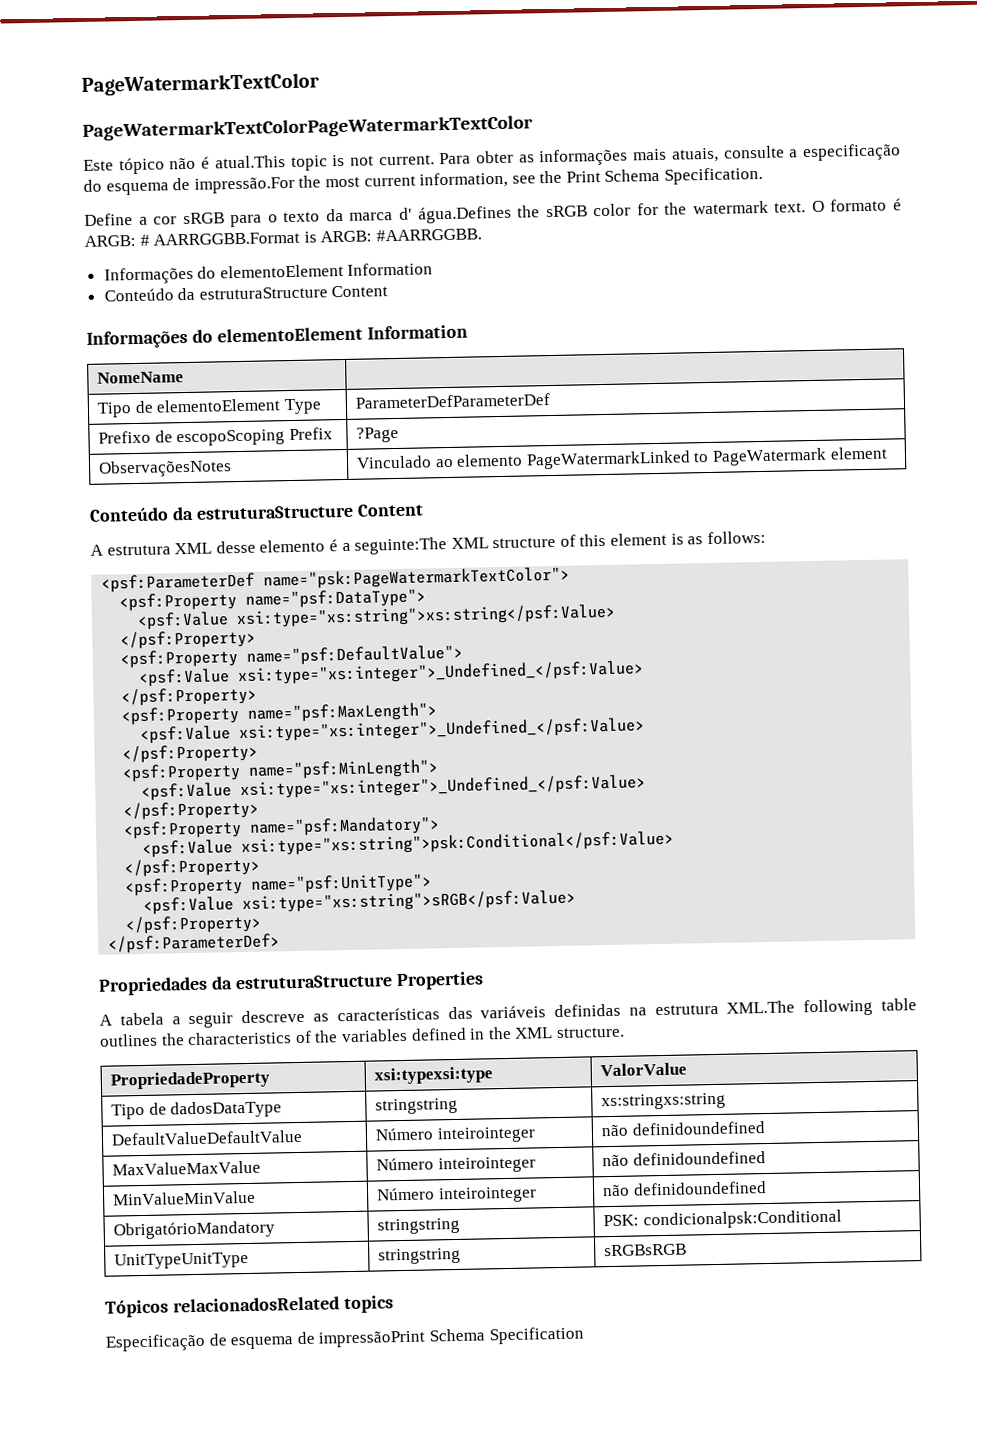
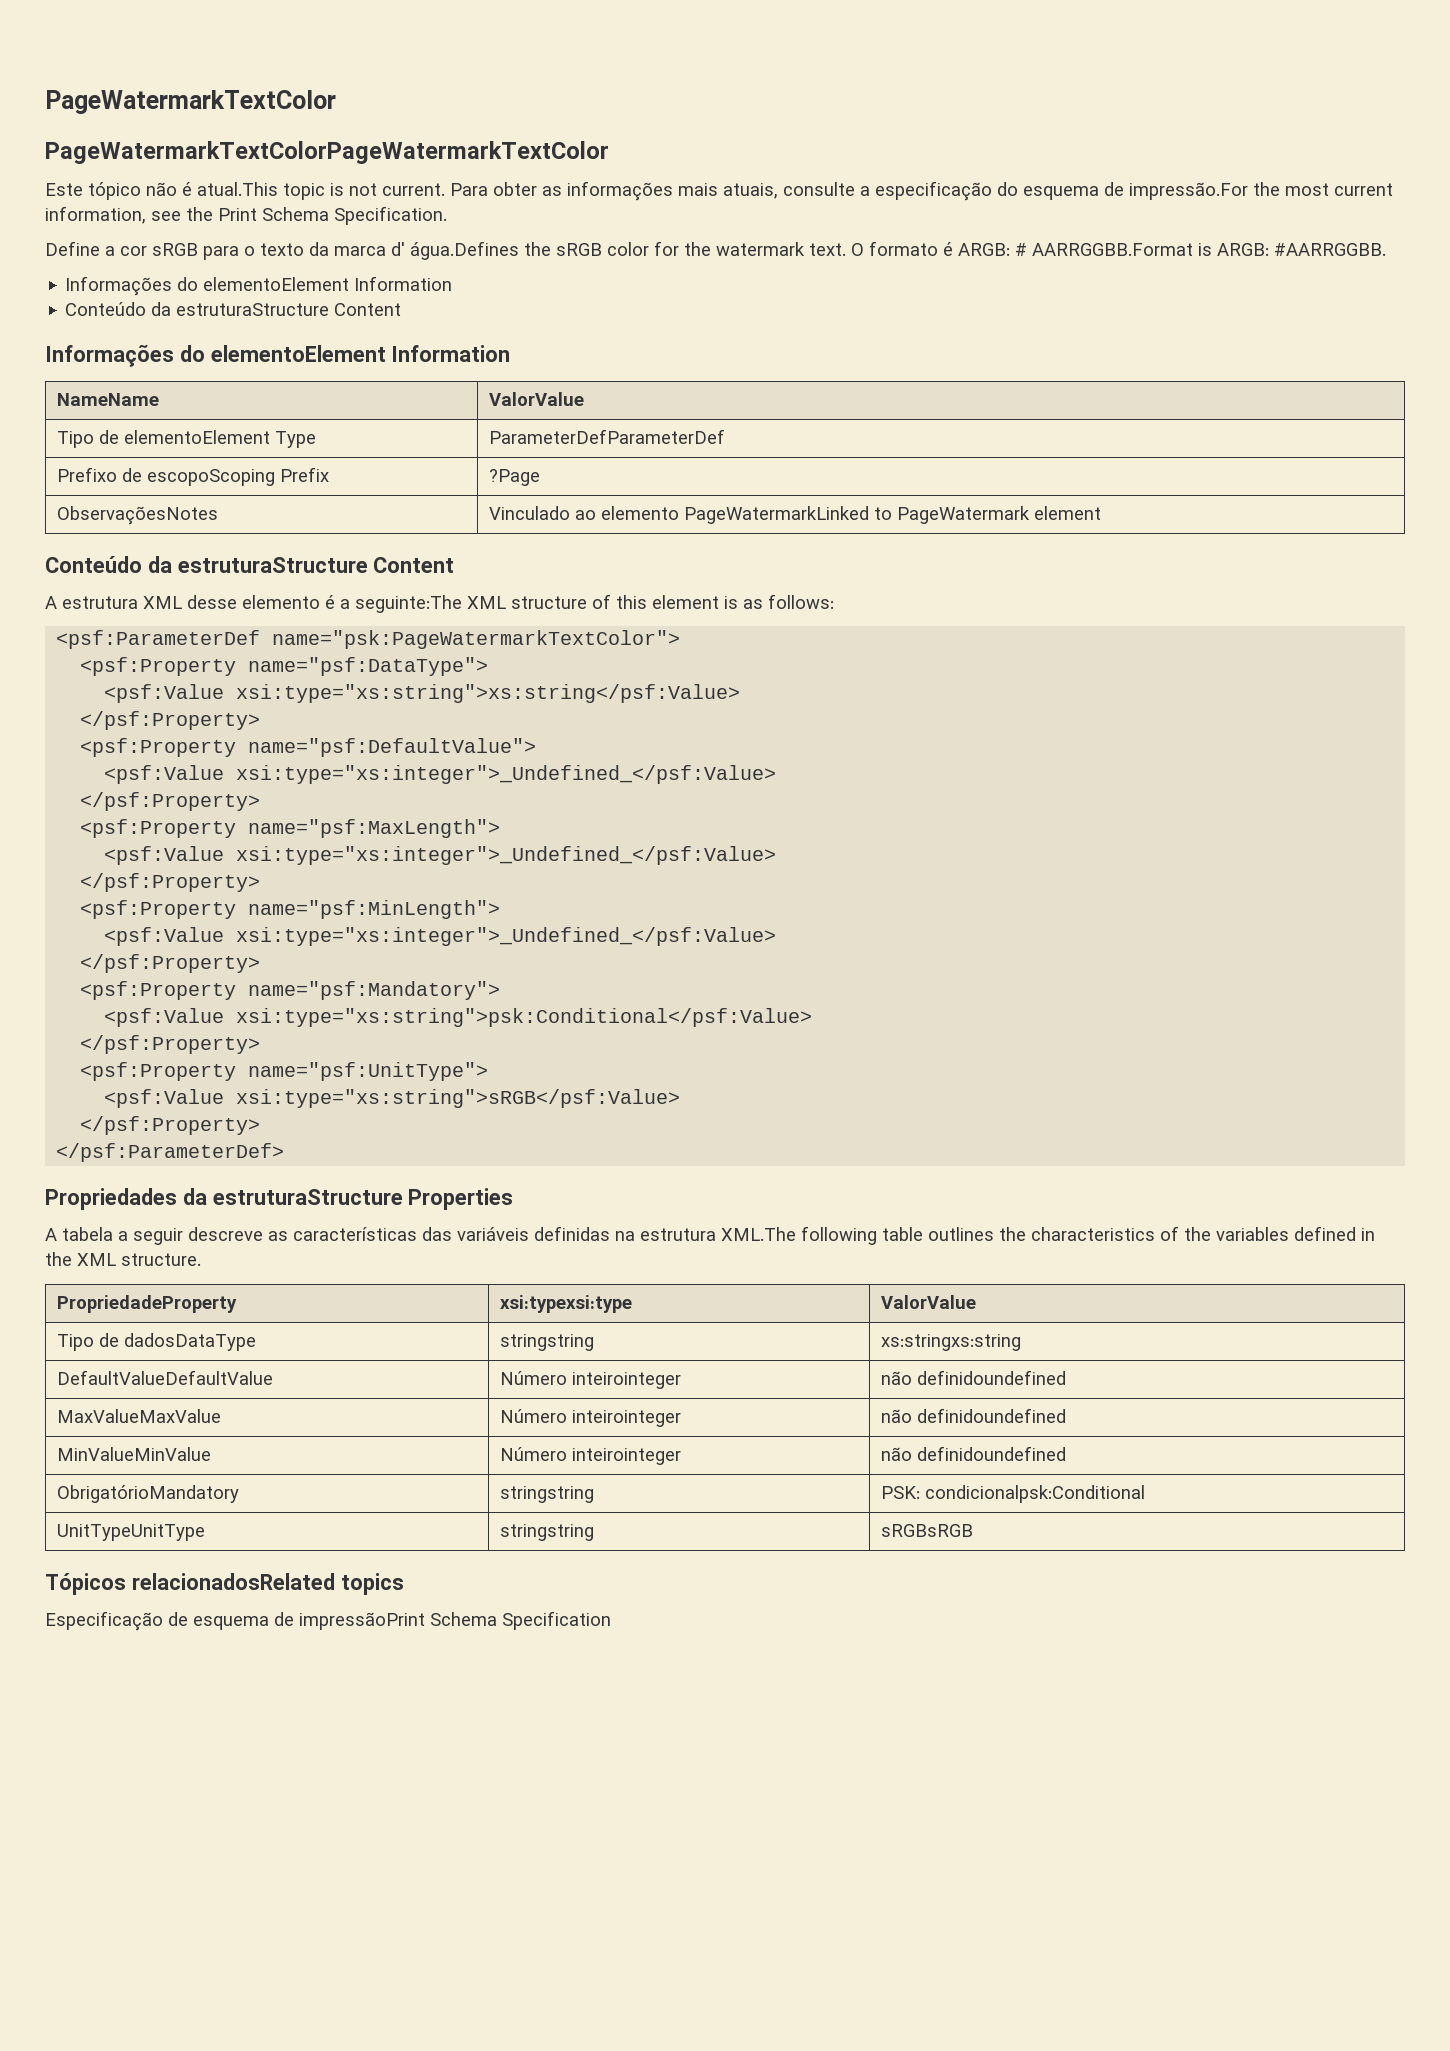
[96,371,184,384] NomeName | -> [57,393,160,406] [489,392,585,406] NameName | ValorValue

